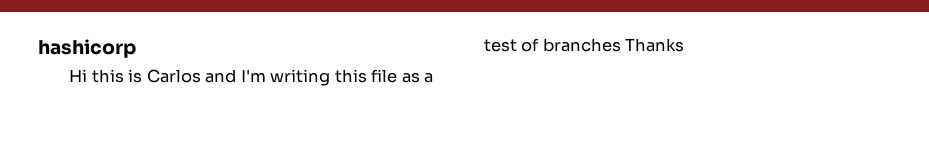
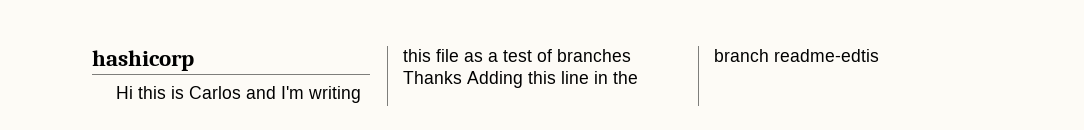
(685, 45) none -> [467,71,638,88] [714,49,879,62] Adding this line in the branch readme-edtis

